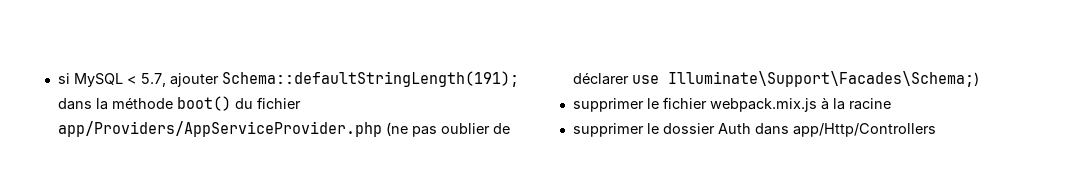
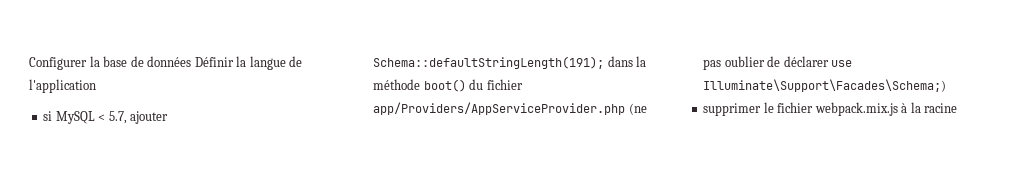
(57, 78) none -> [29,56,303,70] [29,79,96,93] Configurer la base de données Définir la langue de l'application //
[572,123,936,137] // supprimer le dossier Auth dans app/Http/Controllers -> (958, 108) none

